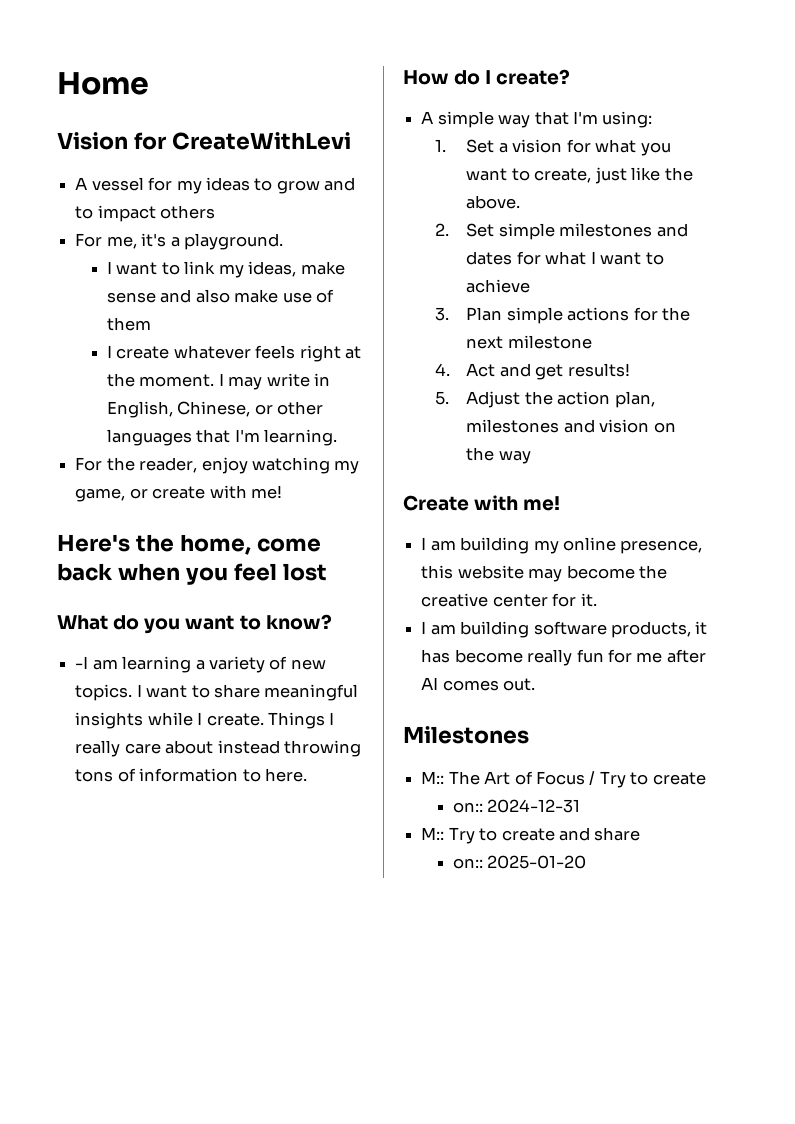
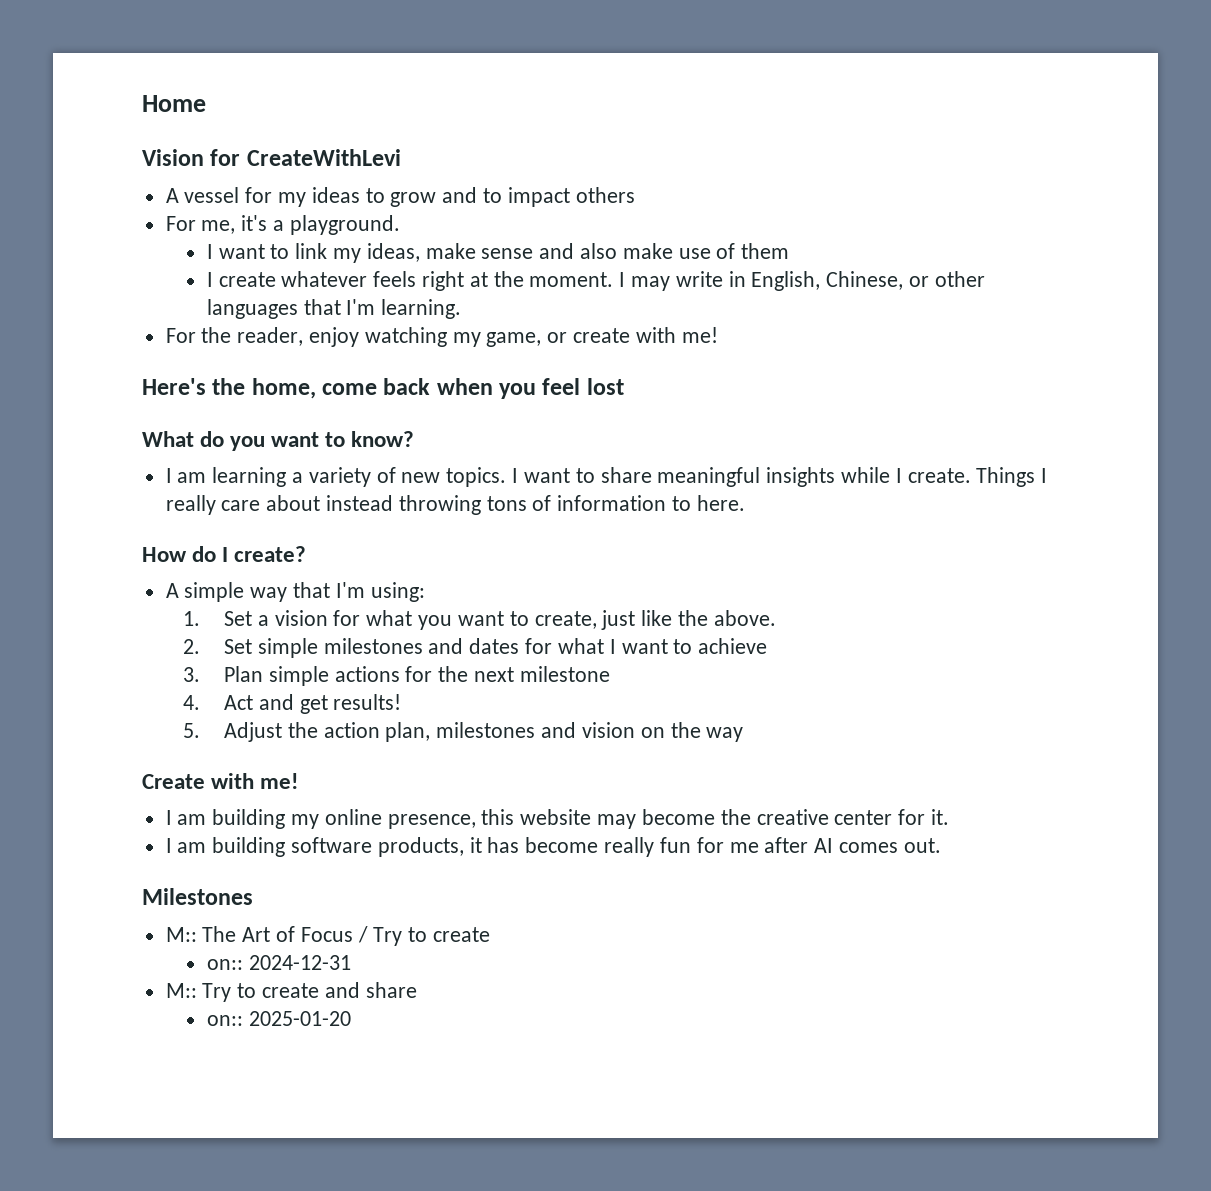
[75,656,89,669] -I -> [165,468,172,483] I

